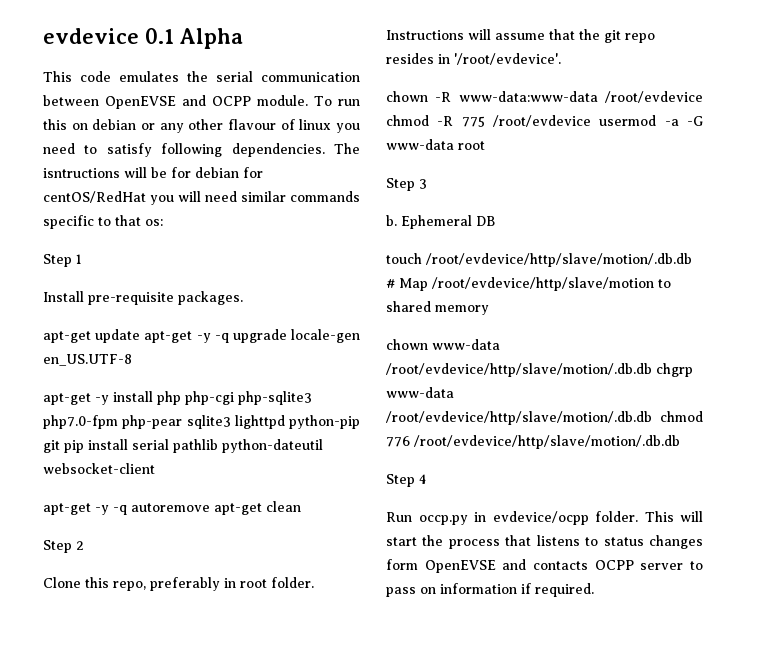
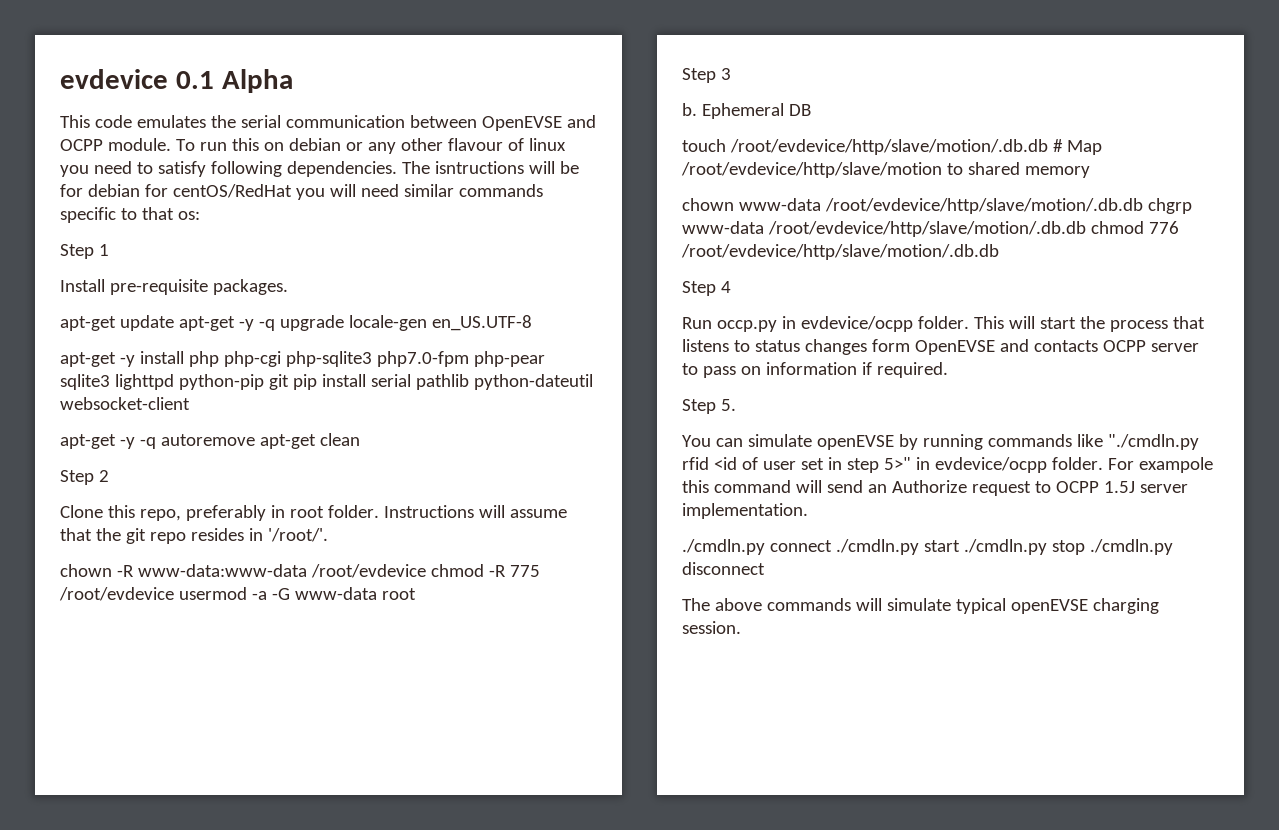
[454,53,561,65] '/root/evdevice'. -> [267,528,328,542] '/root/'.
(594, 590) none -> [682,399,736,414] [682,434,1199,450] [682,457,1213,473] [682,480,1188,496] [682,503,808,519] [682,539,1173,555] [682,562,765,575] [682,598,1159,614] [682,621,741,634] // Step 5. // You can simulate openEVSE by running commands like "./cmdln.py rfid <id of user set in step 5>" in evdevice/ocpp folder. For exampole this command will send an Authorize request to OCPP 1.5J server implementation. // ./cmdln.py connect ./cmdln.py start ./cmdln.py stop ./cmdln.py disconnect // The above commands will simulate typical openEVSE charging session.

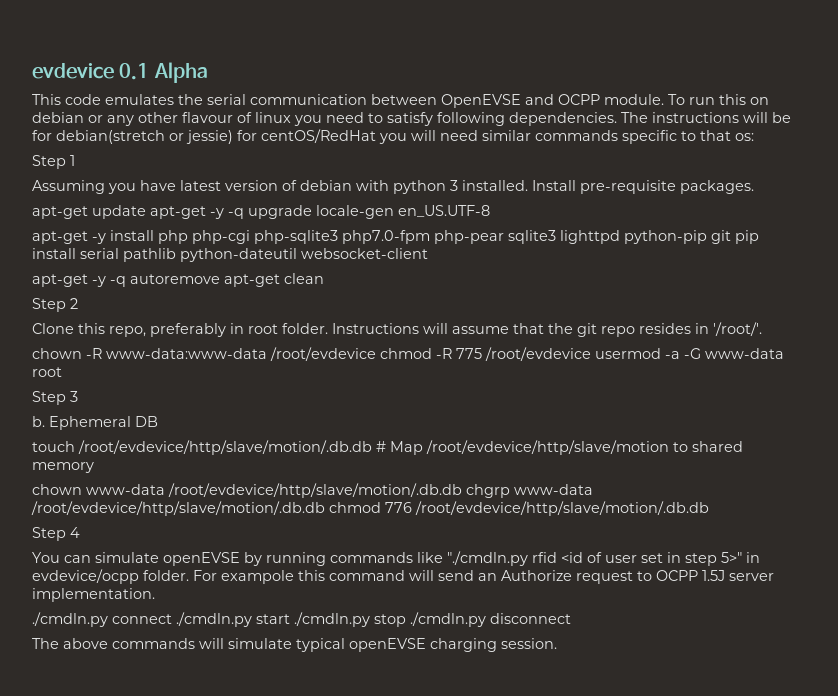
[434,161,524,174] isntructions -> [652,112,739,123] instructions
[87,184,140,197] debian -> [56,130,233,144] debian(stretch or jessie)
(109, 250) none -> [32,180,528,194] Assuming you have latest version of debian with python 3 installed.
[682,316,1205,332] [682,339,1199,355] [682,362,948,378] [682,399,736,414] // Run occp.py in evdevice/ocpp folder. This will start the process that listens to status changes form OpenEVSE and contacts OCPP server to pass on information if required. // Step 5. -> (80, 532) none

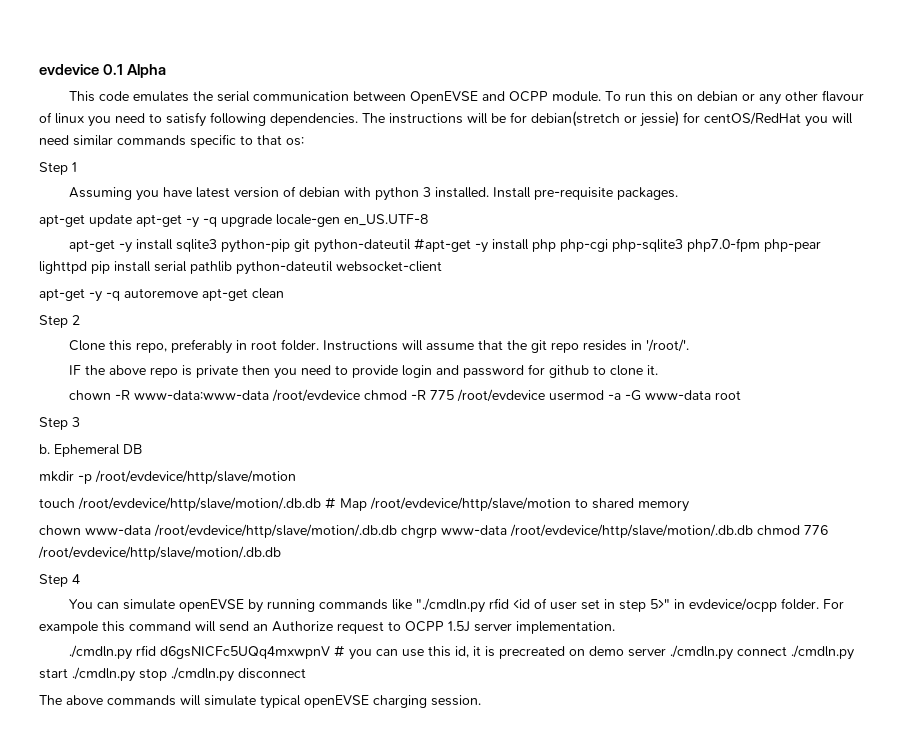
(154, 235) none -> [176,238,530,253] sqlite3 python-pip git python-dateutil #apt-get -y install
[508,230,731,244] sqlite3 lighttpd python-pip git -> [39,261,87,274] lighttpd
(762, 329) none -> [69,364,659,379] // IF the above repo is private then you need to provide login and password for github to clone it.
(158, 421) none -> [39,470,296,484] // mkdir -p /root/evdevice/http/slave/motion
(108, 619) none -> [136,645,734,660] rfid d6gsNICFc5UQq4mxwpnV # you can use this id, it is precreated on demo server ./cmdln.py

